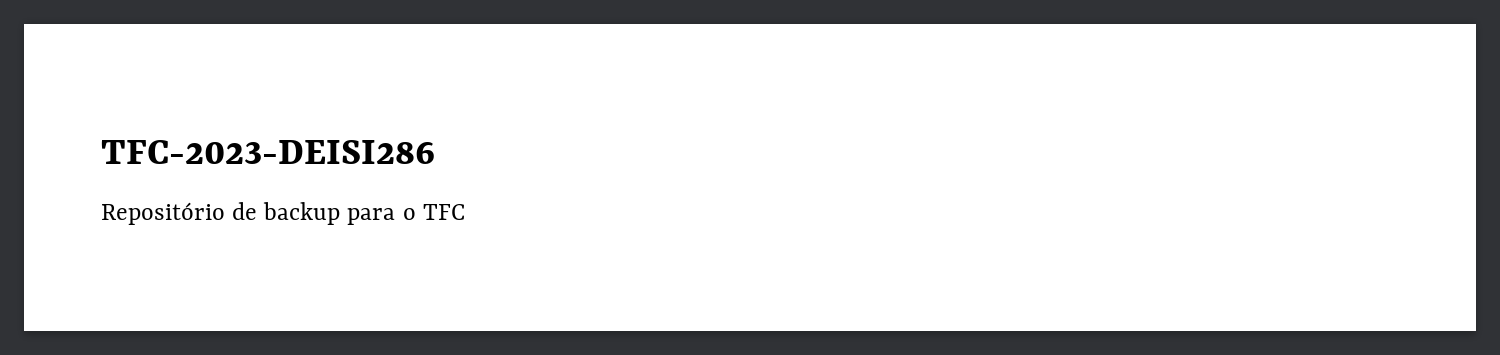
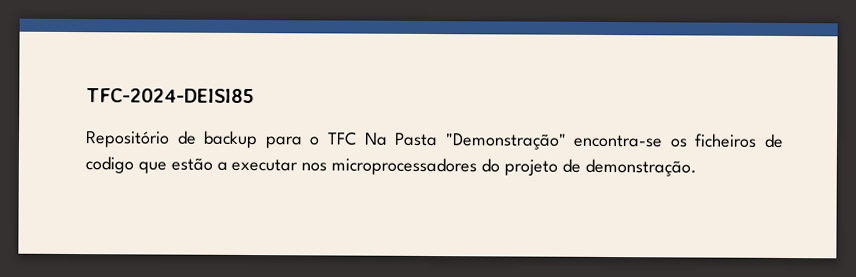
[101,140,435,164] TFC-2023-DEISI286 -> [86,88,255,104] TFC-2024-DEISI85
(465, 212) none -> [363,132,785,150] [85,156,697,177] Na Pasta "Demonstração" encontra-se os ficheiros de codigo que estão a executar nos microprocessadores do projeto de demonstração.

